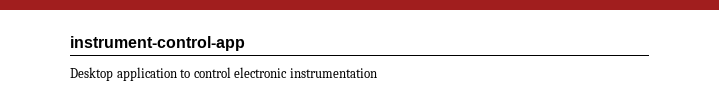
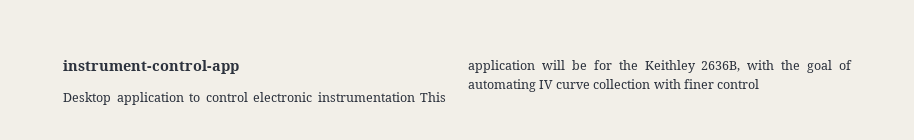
(377, 73) none -> [420,92,446,102] [468,60,852,73] [468,79,760,92] This application will be for the Keithley 2636B, with the goal of automating IV curve collection with finer control

